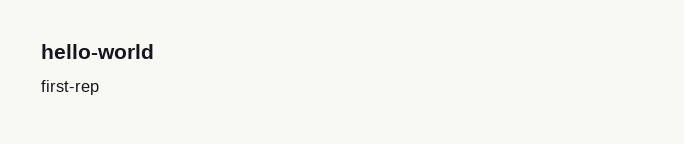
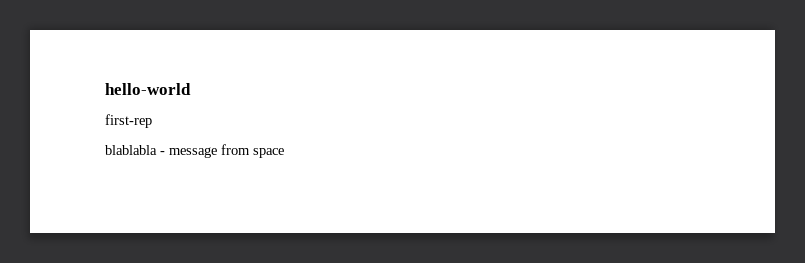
(99, 87) none -> [105,144,284,158] // blablabla - message from space

